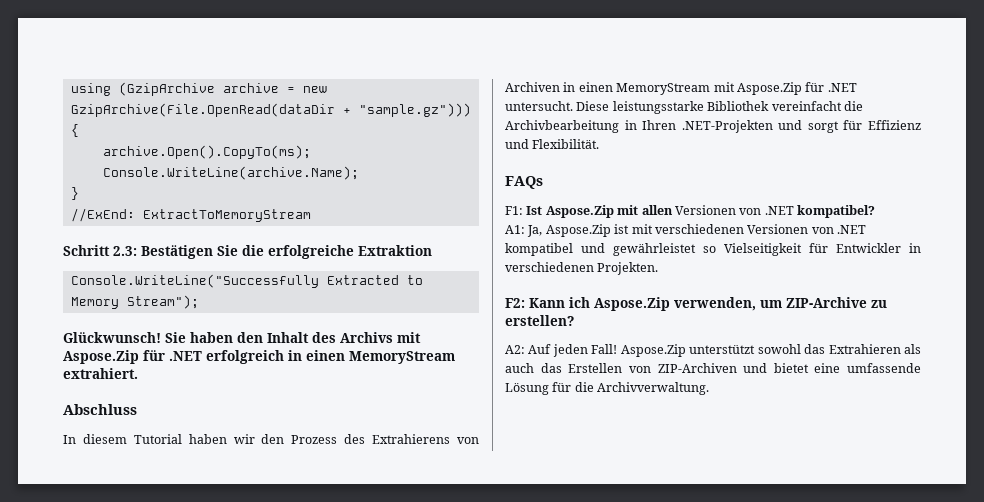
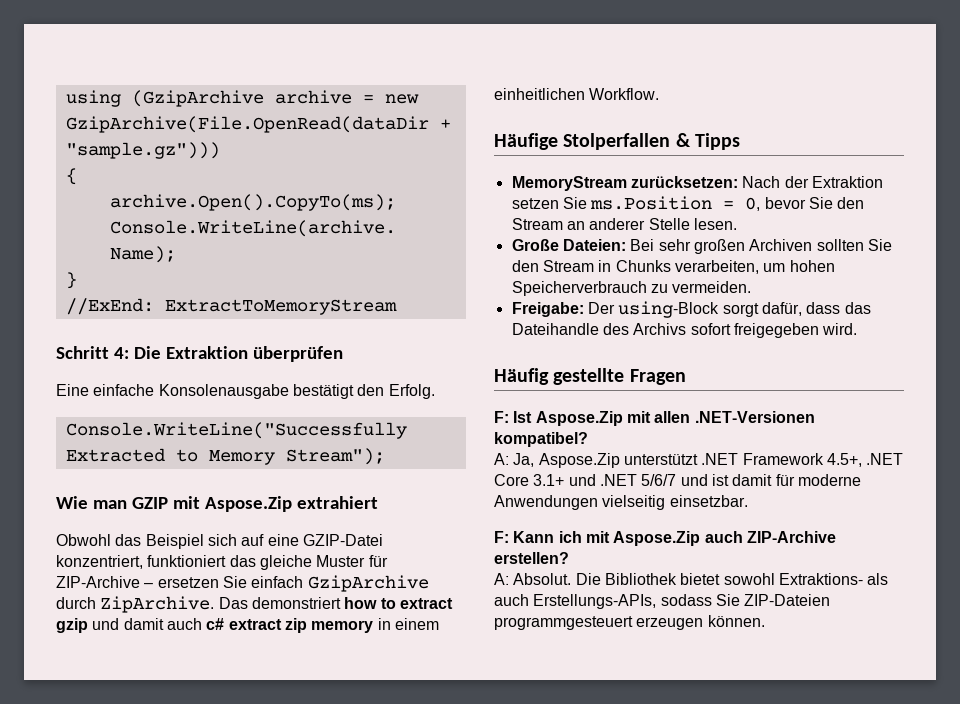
[113,245,432,259] 2.3: Bestätigen Sie die erfolgreiche Extraktion -> [113,346,343,362] [56,384,435,399] 4: Die Extraktion überprüfen // Eine einfache Konsolenausgabe bestätigt den Erfolg.
[63,332,421,343] [63,350,455,364] [63,368,138,379] [63,404,137,415] [63,434,480,444] [505,82,857,95] [505,101,863,114] [505,120,921,133] [505,139,600,149] [505,176,543,189] [505,206,523,215] Glückwunsch! Sie haben den Inhalt des Archivs mit Aspose.Zip für .NET erfolgreich in einen MemoryStream extrahiert. // Abschluss // In diesem Tutorial haben wir den Prozess des Extrahierens von Archiven in einen MemoryStream mit Aspose.Zip für .NET untersucht. Diese leistungsstarke Bibliothek vereinfacht die Archivbearbeitung in Ihren .NET-Projekten und sorgt für Effizienz und Flexibilität. // FAQs // F1: -> [56,496,378,512] [56,534,383,549] [56,555,388,570] [56,575,429,592] [56,596,453,613] [56,618,439,633] [494,88,660,100] [494,133,741,150] [511,176,883,191] [511,196,865,211] [511,218,737,230] [511,239,892,254] [511,260,835,274] [511,281,752,296] [511,301,871,318] [511,323,858,338] [494,368,686,385] [494,411,509,423] Wie man GZIP mit Aspose.Zip extrahiert // Obwohl das Beispiel sich auf eine GZIP‑Datei konzentriert, funktioniert das gleiche Muster für ZIP‑Archive – ersetzen Sie einfach GzipArchive durch ZipArchive. Das demonstriert how to extract gzip und damit auch c# extract zip memory in einem einheitlichen Workflow. // Häufige Stolperfallen & Tipps // MemoryStream zurücksetzen: Nach der Extraktion setzen Sie ms.Position = 0, bevor Sie den Stream an anderer Stelle lesen. // Große Dateien: Bei sehr großen Archiven sollten Sie den Stream in Chunks verarbeiten, um hohen Speicherverbrauch zu vermeiden. // Freigabe: Der using‑Block sorgt dafür, dass das Dateihandle des Archivs sofort freigegeben wird. // Häufig gestellte Fragen // F:
[674,205,794,215] Versionen von .NET -> [694,411,815,423] .NET‑Versionen
[505,225,525,234] A1: -> [494,453,509,465] A:
[614,224,866,234] [505,243,921,256] [505,262,659,275] [505,297,887,311] [505,315,574,326] [505,344,921,357] [505,363,921,373] [505,382,710,395] ist mit verschiedenen Versionen von .NET kompatibel und gewährleistet so Vielseitigkeit für Entwickler in verschiedenen Projekten. // F2: Kann ich Aspose.Zip verwenden, um ZIP-Archive zu erstellen? // A2: Auf jeden Fall! Aspose.Zip unterstützt sowohl das Extrahieren als auch das Erstellen von ZIP-Archiven und bietet eine umfassende Lösung für die Archivverwaltung. -> [623,453,904,467] [494,474,861,486] [494,495,748,510] [494,531,836,546] [494,552,569,564] [494,573,889,585] [494,594,831,609] [494,615,765,630] unterstützt .NET Framework 4.5+, .NET Core 3.1+ und .NET 5/6/7 und ist damit für moderne Anwendungen vielseitig einsetzbar. // F: Kann ich mit Aspose.Zip auch ZIP‑Archive erstellen? // A: Absolut. Die Bibliothek bietet sowohl Extraktions‑ als auch Erstellungs‑APIs, sodass Sie ZIP‑Dateien programmgesteuert erzeugen können.

